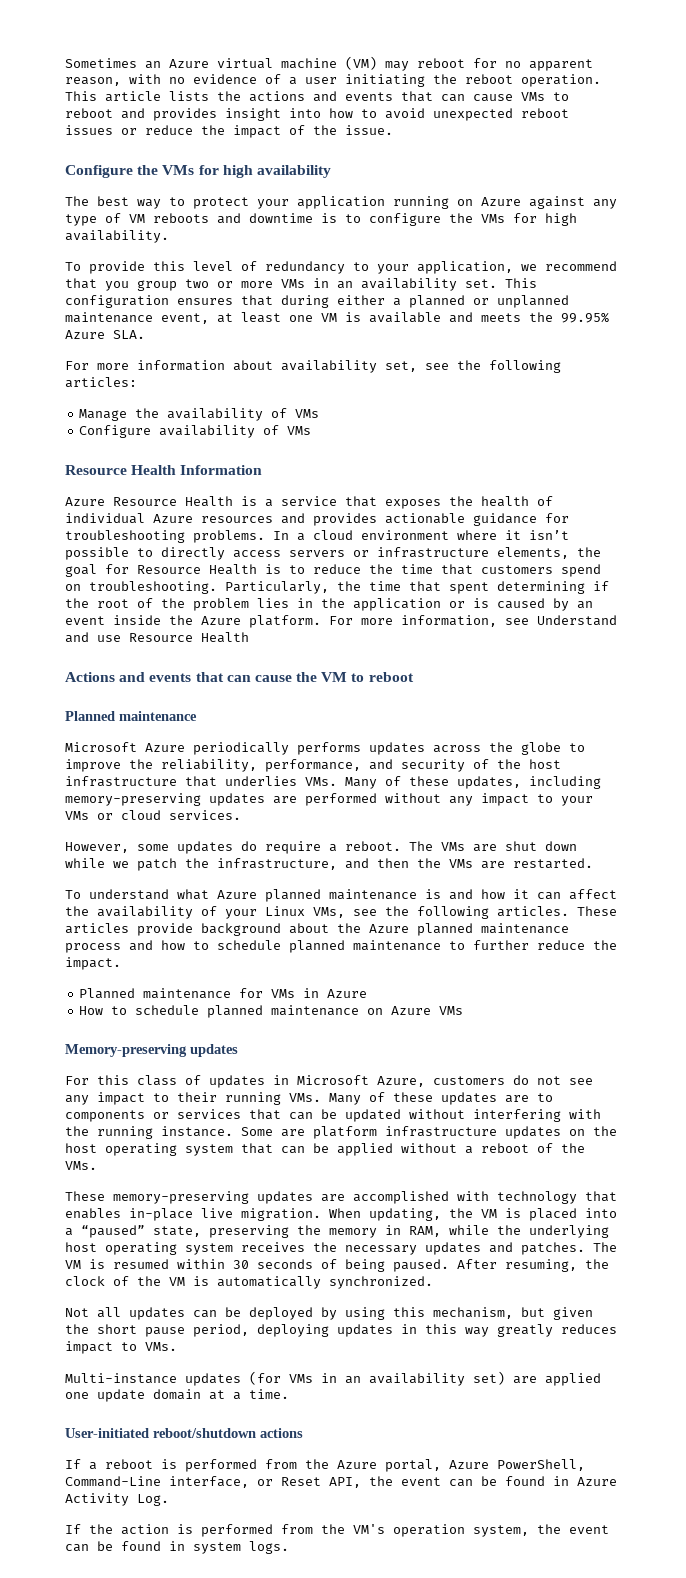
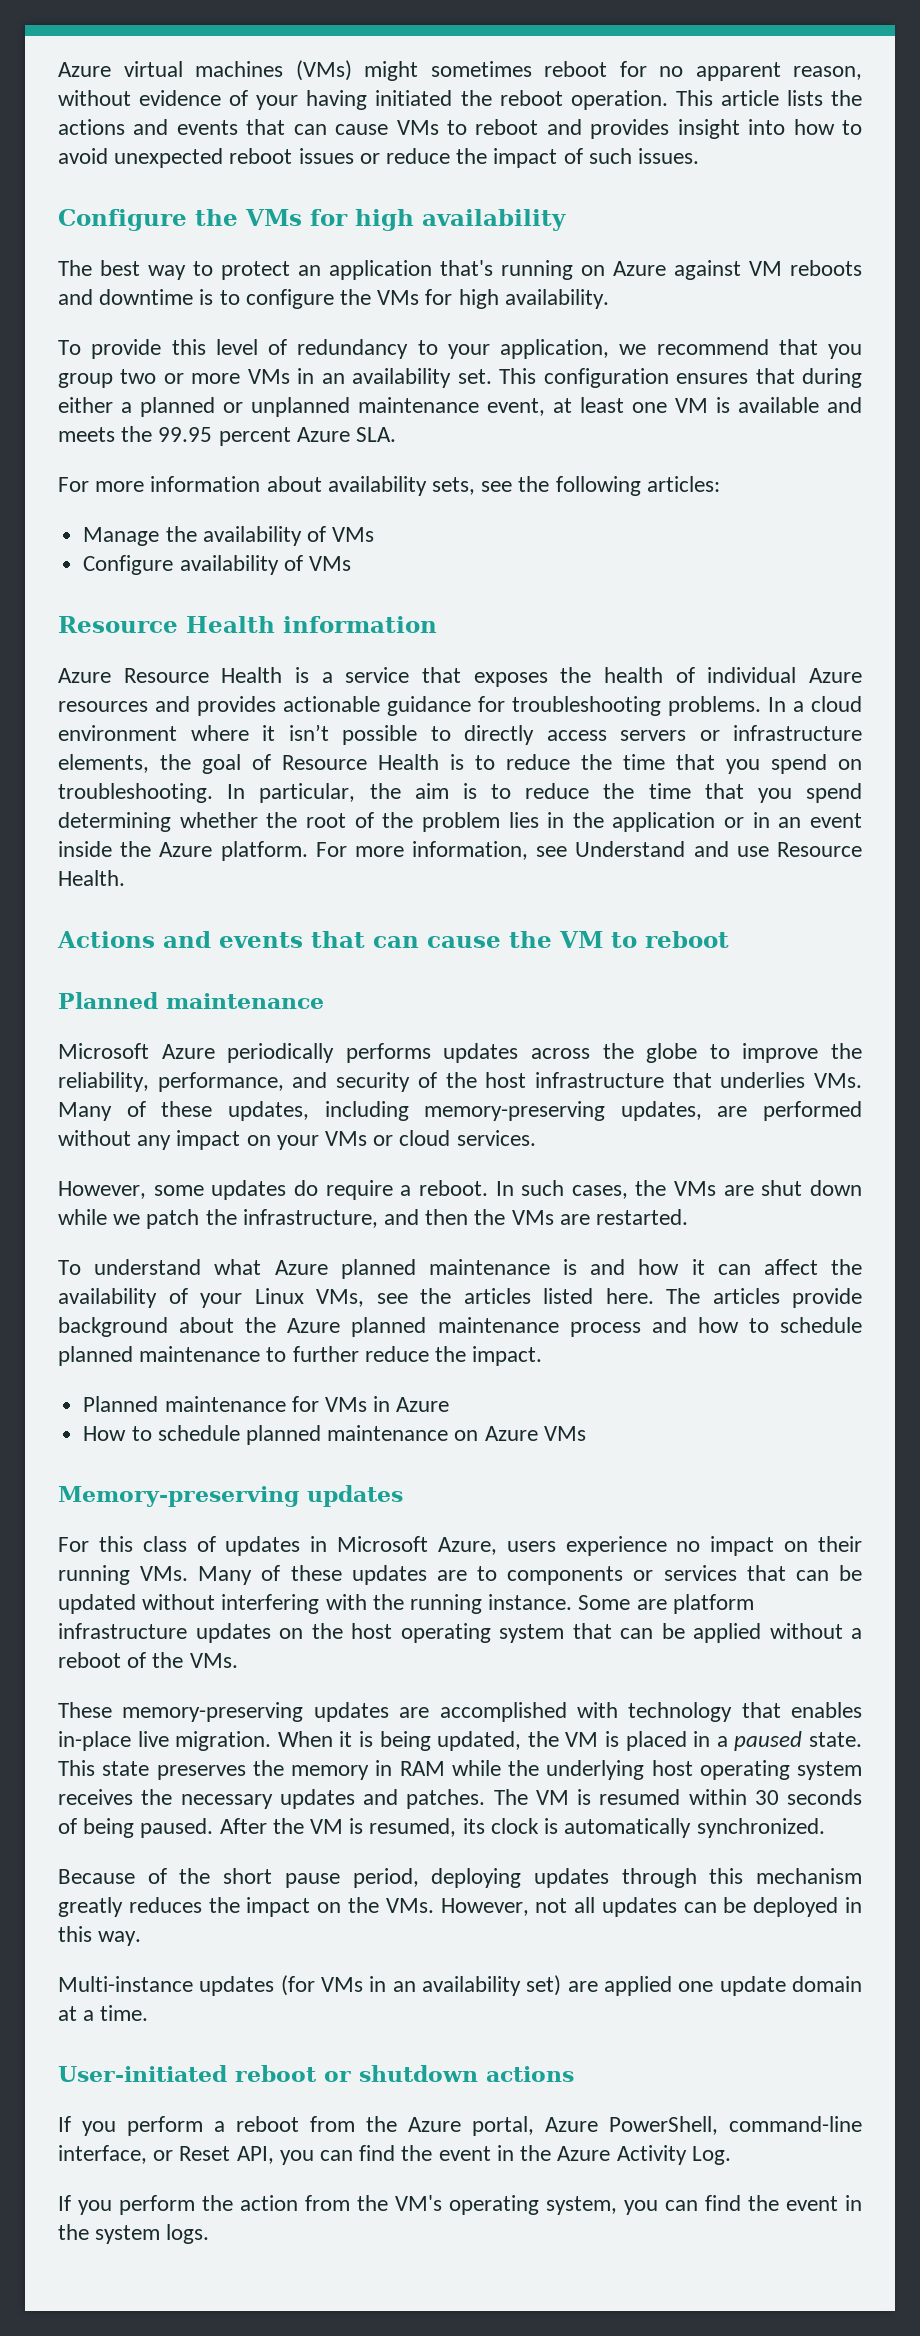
[65,56,409,71] Sometimes an Azure virtual machine (VM) may -> [58,60,532,81] Azure virtual machines (VMs) might sometimes
[129,74,425,87] with no evidence of a user initiating -> [58,90,453,110] without evidence of your having initiated
[313,125,393,135] the issue. -> [588,148,700,164] such issues.
[257,196,385,209] your application -> [298,260,493,280] an application that's
[593,199,617,209] [65,213,121,226] any type of -> (741, 270) none
[561,312,609,323] 99.95% -> [158,427,291,446] 99.95 percent
[385,361,417,372] set, -> [432,477,476,495] sets,
[180,465,263,475] Information -> [283,616,437,633] information
[105,564,129,574] for -> [252,754,271,770] of
[481,565,553,574] customers -> [726,759,760,774] you
[225,581,609,594] Particularly, the time that spent determining if -> [227,783,862,803] [58,812,258,832] In particular, the aim is to reduce the time that you spend determining whether
[473,598,569,611] is caused by -> [752,812,770,828] in
[201,632,249,643] Health -> [58,870,125,886] Health.
[209,793,265,806] updates -> [620,1101,702,1121] updates,
[537,794,553,803] to -> [246,1135,271,1146] on
[409,841,433,851] The -> [495,1180,667,1199] In such cases, the
[417,906,617,919] following articles. These -> [463,1288,700,1304] articles listed here. The
[433,1075,593,1085] [65,1092,169,1105] customers do not see any impact to -> [506,1536,809,1556] users experience no impact on
[369,1208,617,1221] [65,1225,289,1238] updating, the VM is placed into a “paused” state, preserving -> [339,1731,863,1751] [58,1760,246,1780] it is being updated, the VM is placed in a paused state. This state preserves
[409,1226,441,1237] RAM, -> [399,1761,445,1776] RAM
[505,1259,609,1272] [65,1276,433,1289] [65,1307,593,1320] resuming, the clock of the VM is automatically synchronized. // Not all updates can be deployed by using this mechanism, but given -> [272,1818,825,1838] [58,1868,167,1884] the VM is resumed, its clock is automatically synchronized. // Because of
[401,1324,617,1337] [65,1341,177,1354] in this way greatly reduces impact to VMs. -> [621,1868,862,1888] [58,1897,863,1917] [58,1926,142,1946] through this mechanism greatly reduces the impact on the VMs. However, not all updates can be deployed in this way.
[153,1428,256,1438] reboot/shutdown -> [235,2065,478,2082] reboot or shutdown
[89,1459,257,1472] a reboot is performed -> [82,2116,299,2136] you perform a reboot
[65,1476,161,1487] Command-Line -> [729,2116,862,2132] command-line
[369,1476,617,1487] [65,1493,169,1506] [65,1524,609,1537] [65,1541,185,1552] the event can be found in Azure Activity Log. // If the action is performed from the VM's operation system, the event can be found in -> [279,2145,731,2165] [58,2195,862,2215] [58,2224,89,2240] you can find the event in the Azure Activity Log. // If you perform the action from the VM's operating system, you can find the event in the

